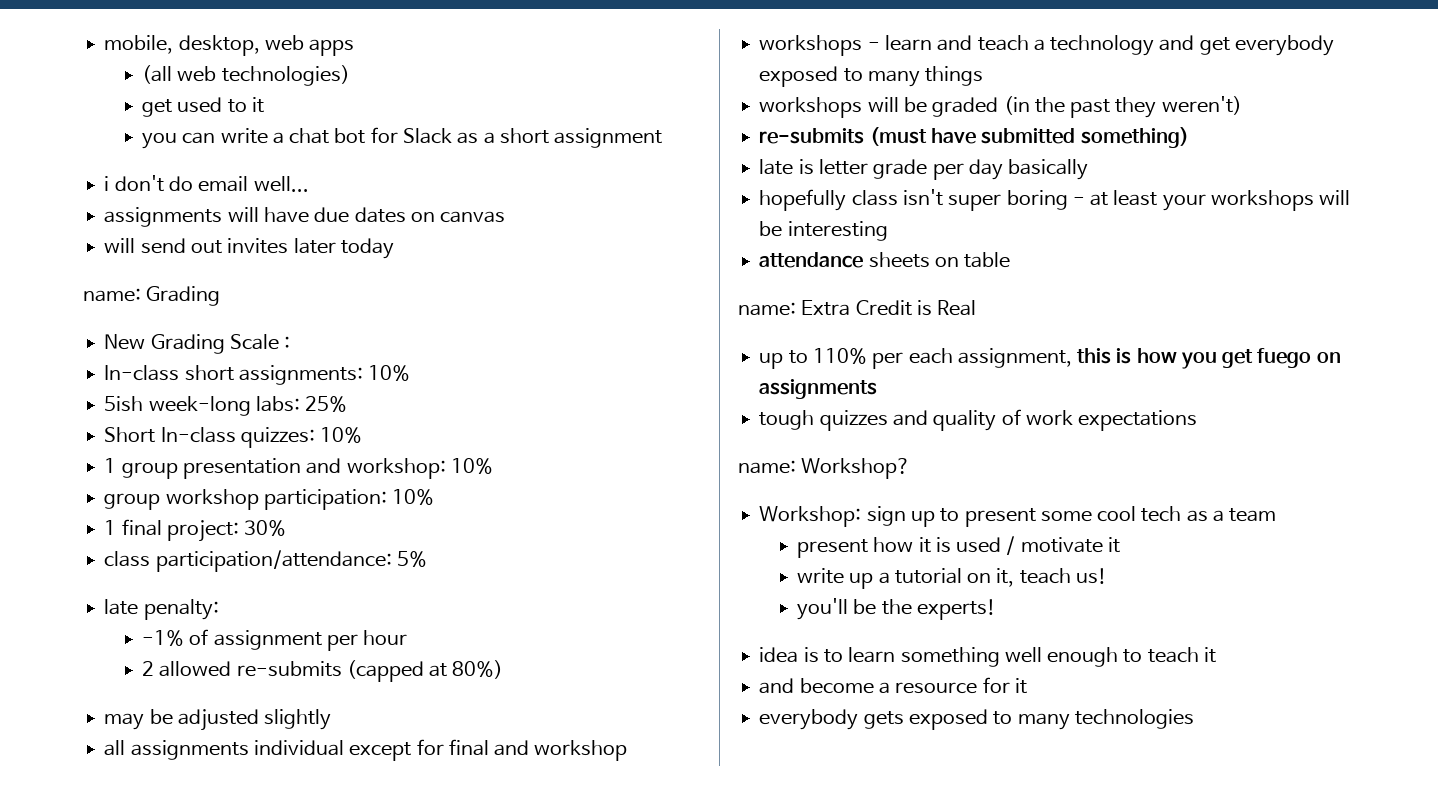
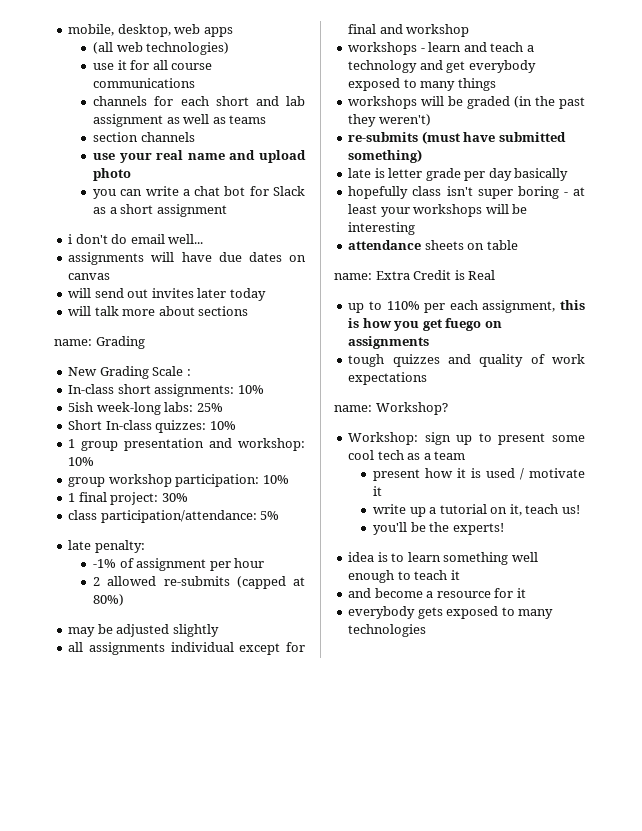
[142,97,264,117] get used to it -> [93,60,213,70] [93,78,196,88] [93,96,305,106] [93,114,267,127] [93,132,195,142] [93,150,306,163] [93,168,132,181] use it for all course communications // channels for each short and lab assignment as well as teams // section channels // use your real name and upload photo
(394, 248) none -> [68,306,249,316] // will talk more about sections

